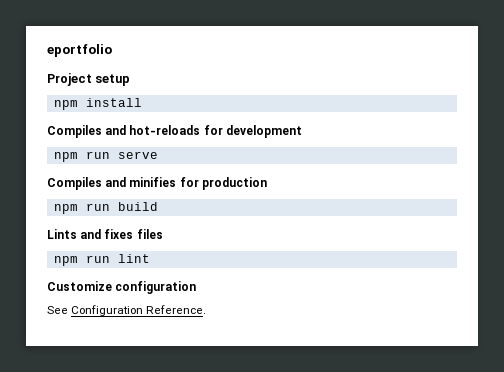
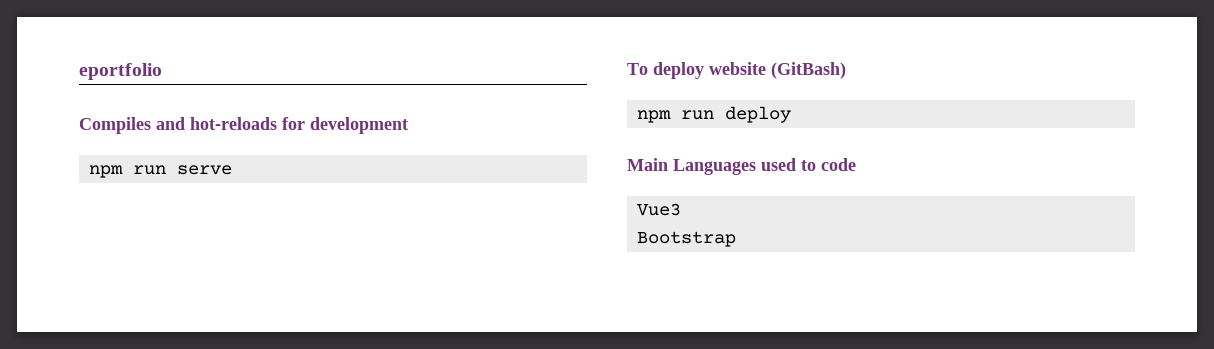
[47,73,131,86] [53,98,142,110] // Project setup // npm install -> (162, 71) none
[47,177,267,190] [53,202,158,214] [47,229,163,239] [53,254,150,266] [47,281,197,294] [47,305,207,316] Compiles and minifies for production // npm run build // Lints and fixes files // npm run lint // Customize configuration // See Configuration Reference. -> [627,62,846,79] [637,106,792,123] [627,158,856,175] [637,203,682,216] [637,231,737,247] To deploy website (GitBash) // npm run deploy // Main Languages used to code // Vue3 // Bootstrap

